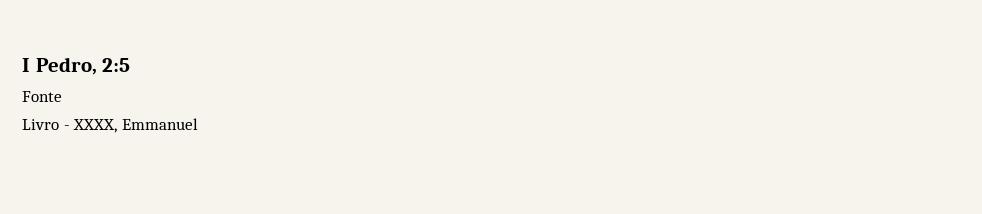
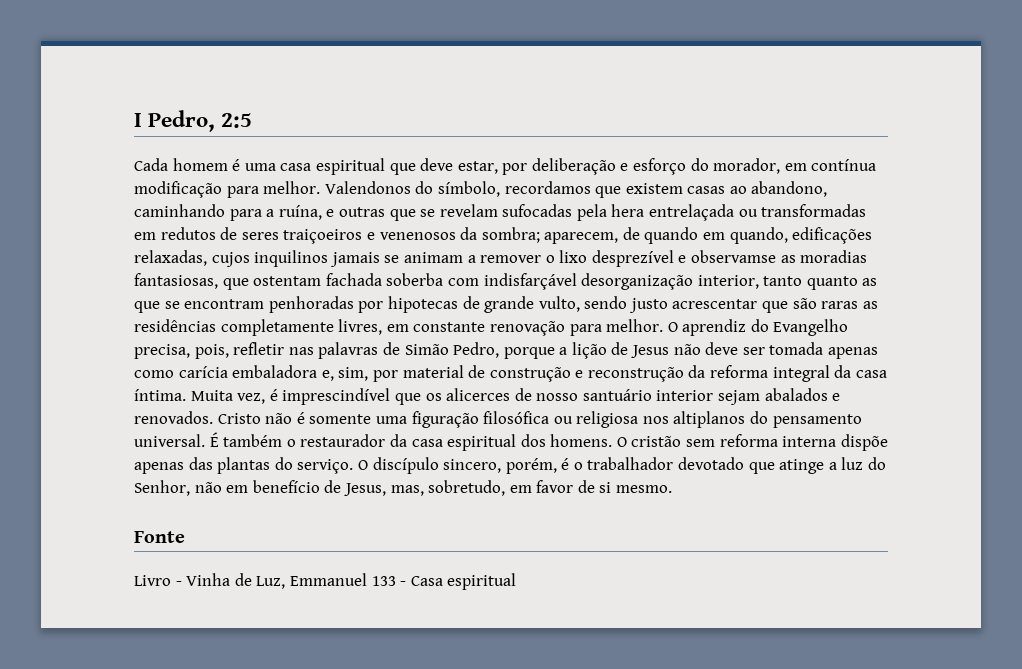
[22,91,62,102] [22,118,198,133] Fonte // Livro - XXXX, Emmanuel -> [134,158,877,175] [134,181,828,198] [134,204,867,221] [134,227,873,244] [134,250,868,267] [134,273,878,290] [134,296,878,313] [134,319,849,336] [134,342,879,359] [134,365,887,382] [134,388,841,405] [134,411,862,428] [134,432,888,451] [134,457,887,474] [134,480,673,496] [134,531,185,543] [134,573,517,590] Cada homem é uma casa espiritual que deve estar, por deliberação e esforço do morador, em contínua modificação para melhor. Valendonos do símbolo, recordamos que existem casas ao abandono, caminhando para a ruína, e outras que se revelam sufocadas pela hera entrelaçada ou transformadas em redutos de seres traiçoeiros e venenosos da sombra; aparecem, de quando em quando, edificações relaxadas, cujos inquilinos jamais se animam a remover o lixo desprezível e observamse as moradias fantasiosas, que ostentam fachada soberba com indisfarçável desorganização interior, tanto quanto as que se encontram penhoradas por hipotecas de grande vulto, sendo justo acrescentar que são raras as residências completamente livres, em constante renovação para melhor. O aprendiz do Evangelho precisa, pois, refletir nas palavras de Simão Pedro, porque a lição de Jesus não deve ser tomada apenas como carícia embaladora e, sim, por material de construção e reconstrução da reforma integral da casa íntima. Muita vez, é imprescindível que os alicerces de nosso santuário interior sejam abalados e renovados. Cristo não é somente uma figuração filosófica ou religiosa nos altiplanos do pensamento universal. É também o restaurador da casa espiritual dos homens. O cristão sem reforma interna dispõe apenas das plantas do serviço. O discípulo sincero, porém, é o trabalhador devotado que atinge a luz do Senhor, não em benefício de Jesus, mas, sobretudo, em favor de si mesmo. // Fonte // Livro - Vinha de Luz, Emmanuel 133 - Casa espiritual

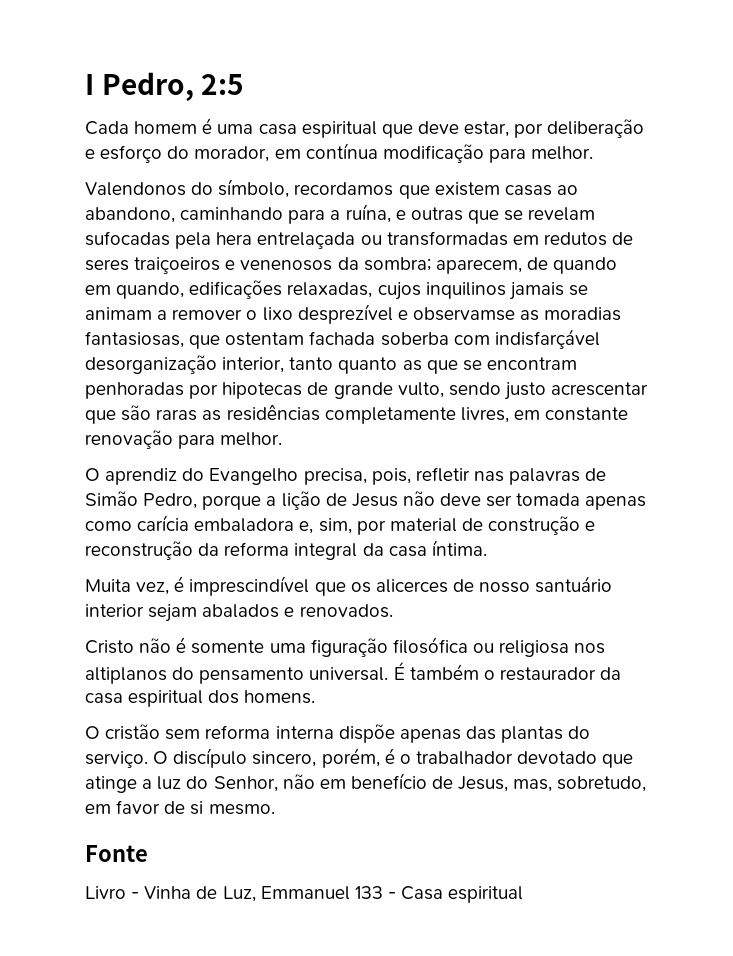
(321, 187) none -> (594, 153) //
(664, 325) none -> (283, 439) //
(186, 395) none -> (487, 548) //
(213, 417) none -> (393, 611) //
(613, 440) none -> (316, 697) //

